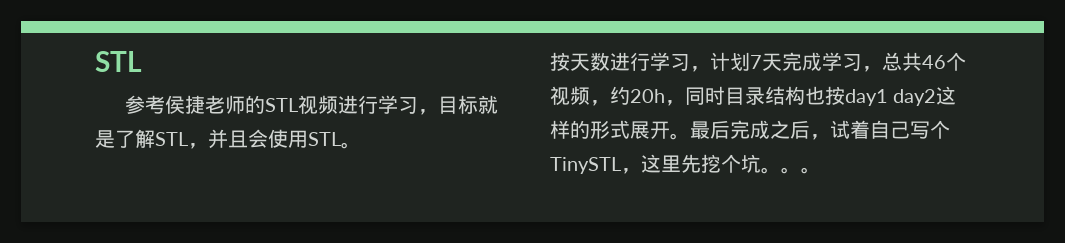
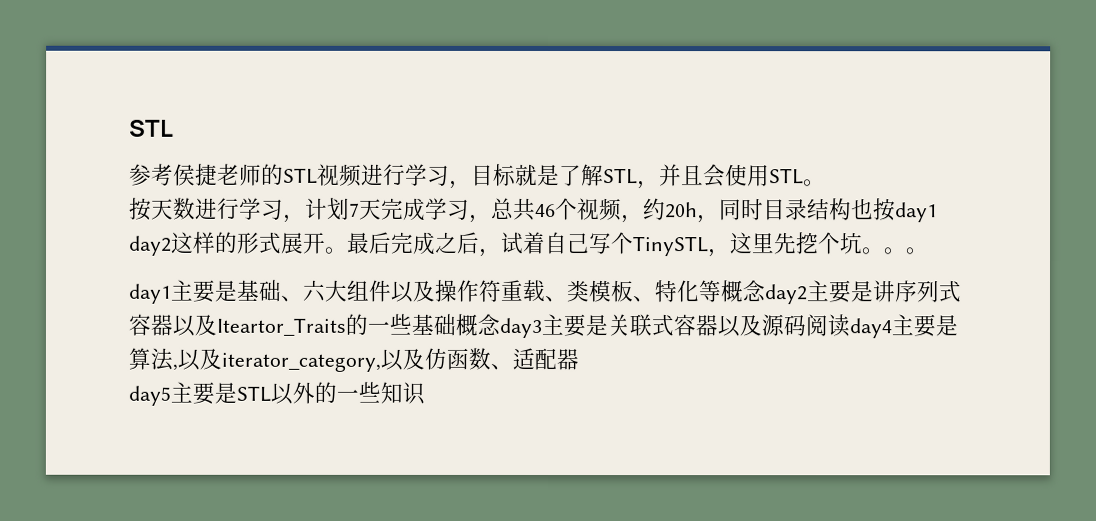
(821, 170) none -> [128,279,961,305] [128,313,958,339] [128,347,579,372] [128,381,425,406] // day1主要是基础、六大组件以及操作符重载、类模板、特化等概念day2主要是讲序列式容器以及Iteartor_Traits的一些基础概念day3主要是关联式容器以及源码阅读day4主要是算法,以及iterator_category,以及仿函数、适配器 // day5主要是STL以外的一些知识

